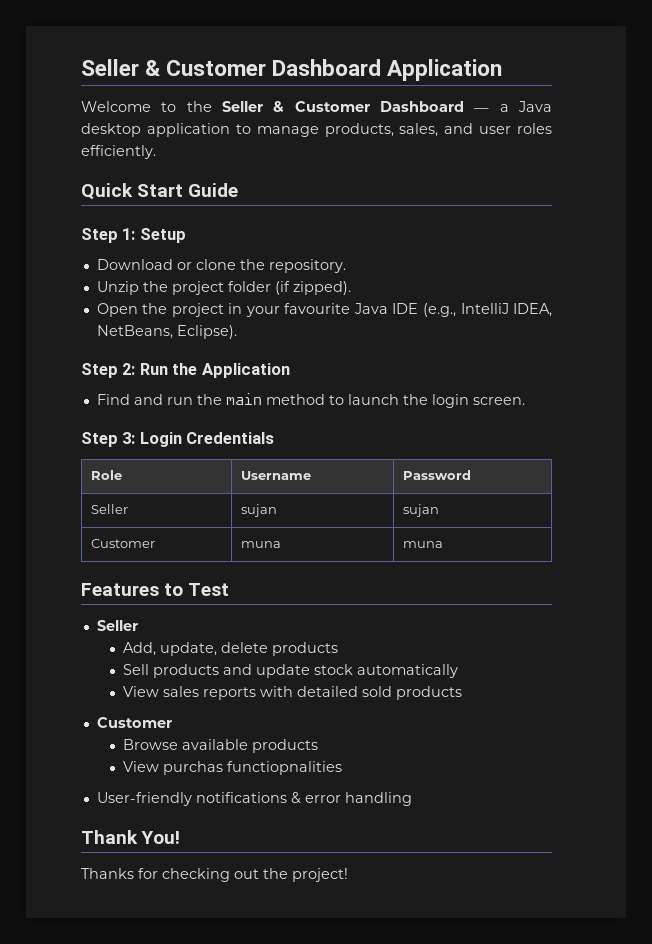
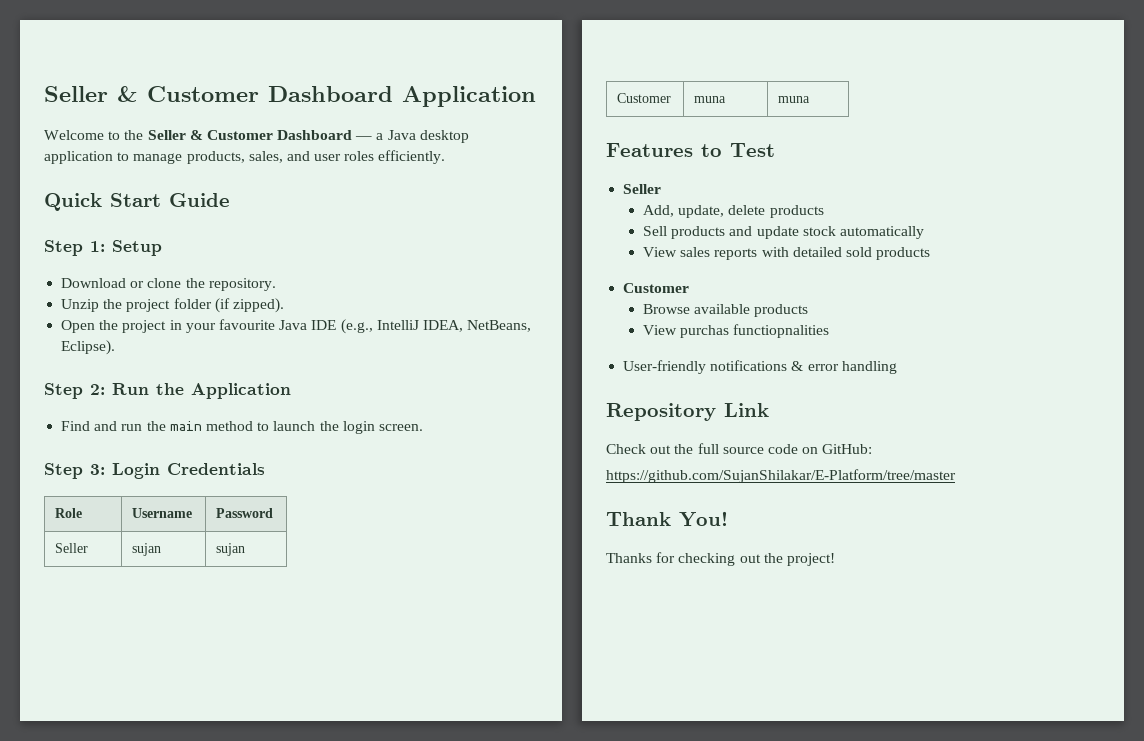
(412, 799) none -> [606,403,769,421] [606,443,873,454] [606,469,956,483] // Repository Link // Check out the full source code on GitHub: // https://github.com/SujanShilakar/E-Platform/tree/master

